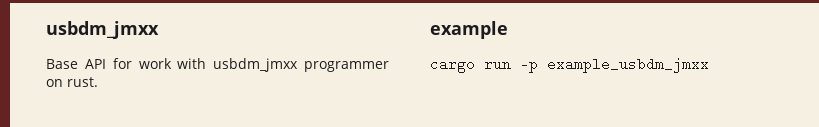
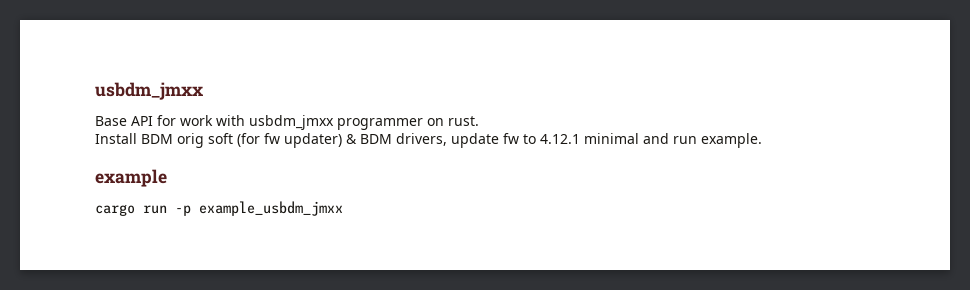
(98, 82) none -> [95,133,762,148] // Install BDM orig soft (for fw updater) & BDM drivers, update fw to 4.12.1 minimal and run example.

